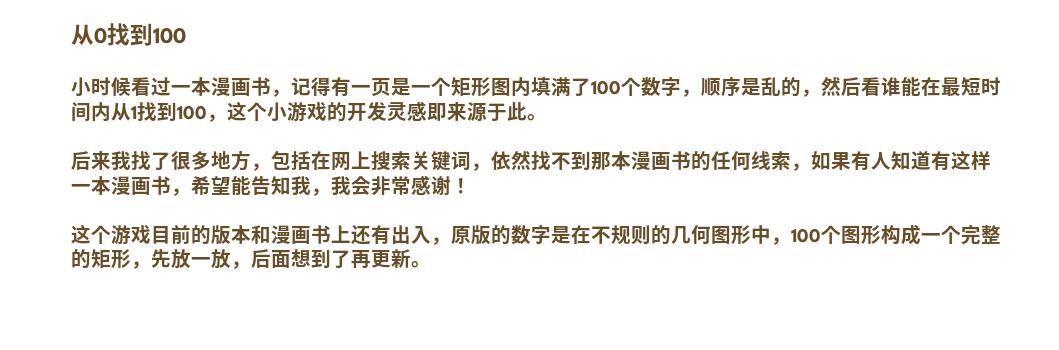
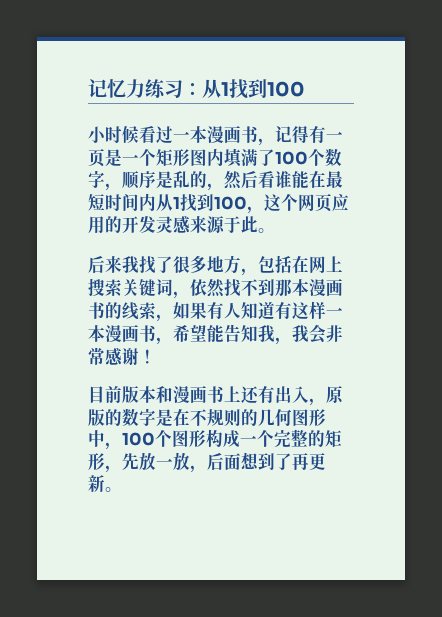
[71,24,107,45] 从0 -> [88,79,229,98] 记忆力练习：从1
[267,102,327,122] 小游戏 -> [298,193,349,212] [88,216,105,234] 网页应用
[427,103,447,121] 即 -> (191, 225) none
[711,151,751,171] 任何 -> (122, 310) none
[71,224,211,245] 这个游戏目前的 -> [88,386,122,403] 目前

